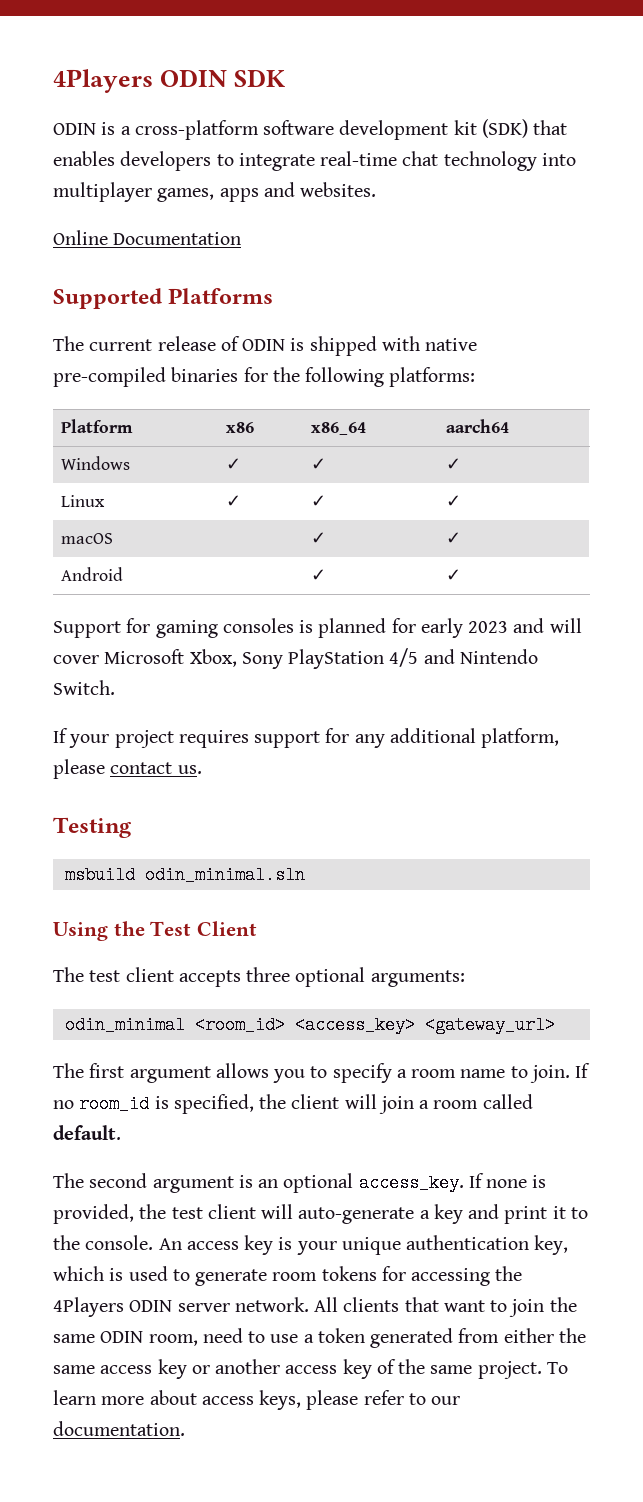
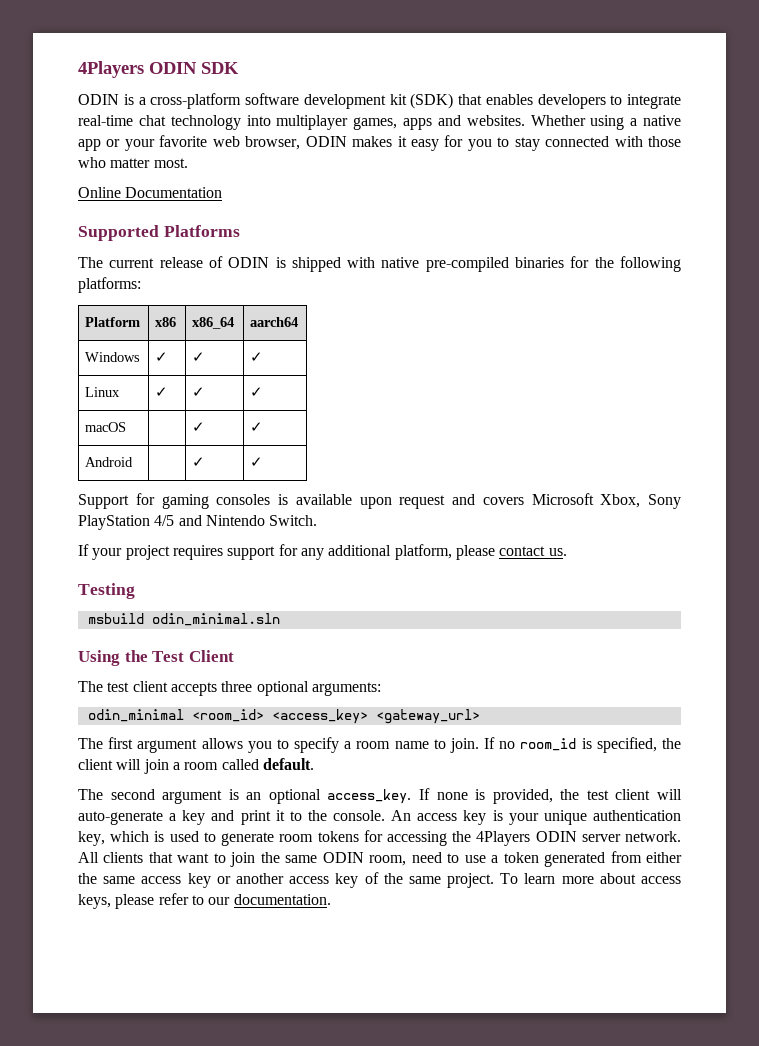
(377, 189) none -> [530,115,681,130] [78,135,681,151] [78,157,188,168] Whether using a native app or your favorite web browser, ODIN makes it easy for you to stay connected with those who matter most.
[318,618,582,638] [53,655,99,664] planned for early 2023 and will cover -> [295,494,524,509] available upon request and covers

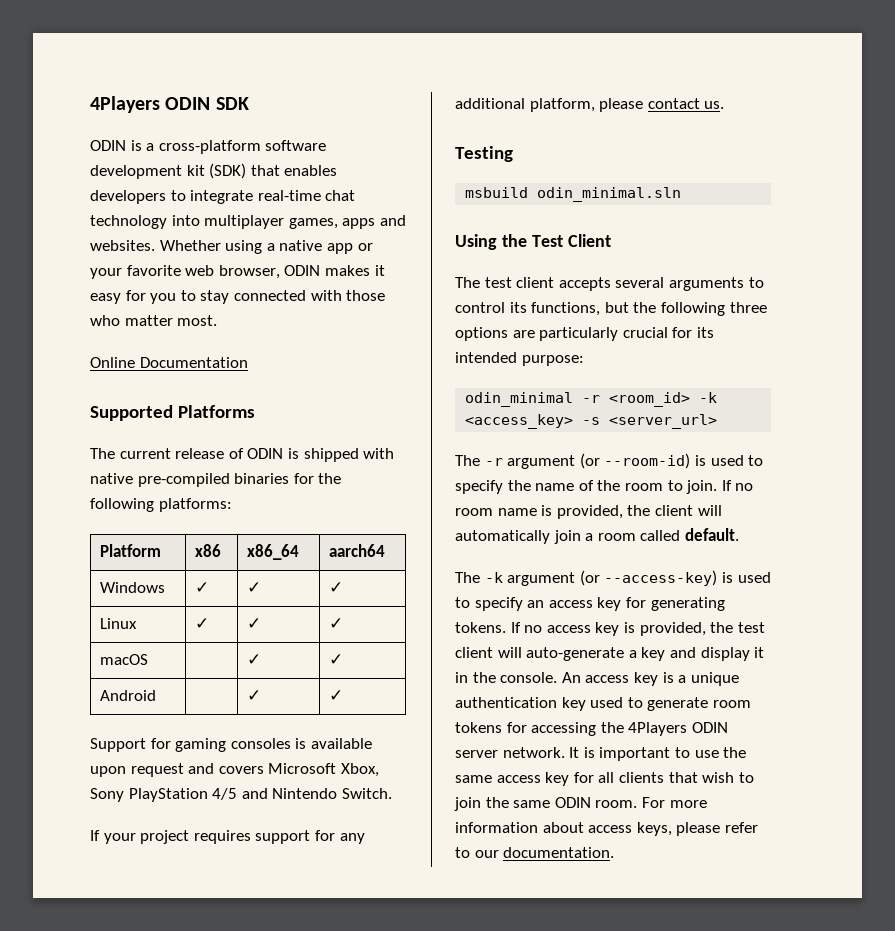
[221,681,381,696] [87,709,480,724] [78,737,657,753] three optional arguments: // odin_minimal <room_id> <access_key> <gateway_url> // The first argument allows you to specify a room name to join. If no room_id is specified, -> [615,277,764,291] [455,302,767,316] [455,327,714,341] [455,352,584,366] [465,392,718,407] [465,414,718,429] [455,453,764,469] [455,480,754,494] [455,505,623,519] several arguments to control its functions, but the following three options are particularly crucial for its intended purpose: // odin_minimal -r <room_id> -k <access_key> -s <server_url> // The -r argument (or --room-id) is used to specify the name of the room to join. If no room name is provided,
(142, 764) none -> [455,530,550,544] automatically
[110,788,468,804] second argument is an optional access_key. If none -> [484,570,771,586] [455,597,725,611] [455,622,620,636] -k argument (or --access-key) is used to specify an access key for generating tokens. If no access key
[240,810,302,825] print it to -> [700,647,765,661] [455,672,468,683] display it in
[508,813,539,825] your -> [678,675,687,683] a
[78,831,165,846] key, which is -> [561,697,586,711] key
[78,852,99,863] All -> [569,747,747,761] [455,772,615,786] It is important to use the same access key for all
[177,853,210,863] want -> [702,772,735,783] wish
[369,851,682,867] [78,872,594,888] room, need to use a token generated from either the same access key or another access key of the same project. To learn more -> [595,797,707,808] [455,822,538,833] room. For more information

